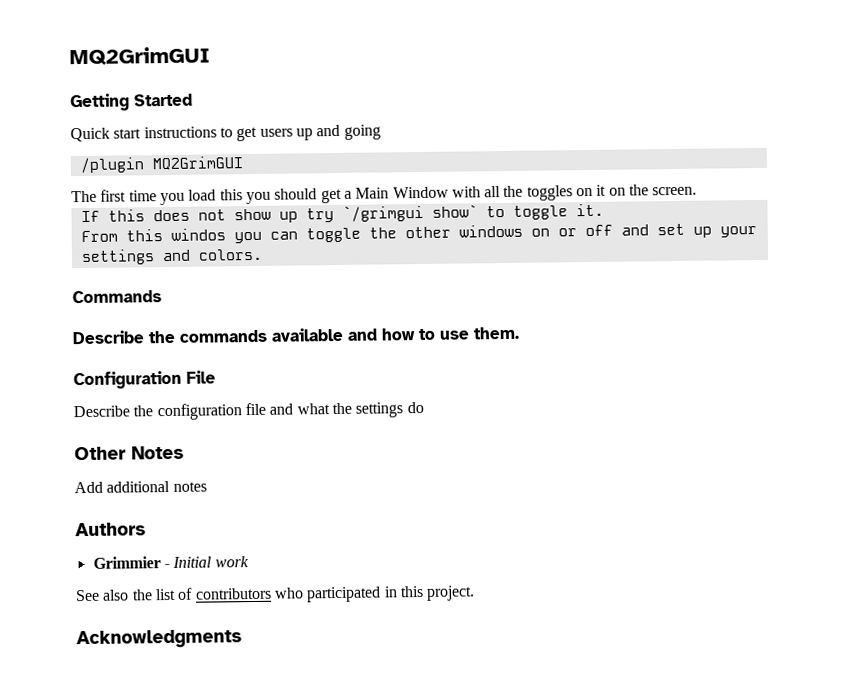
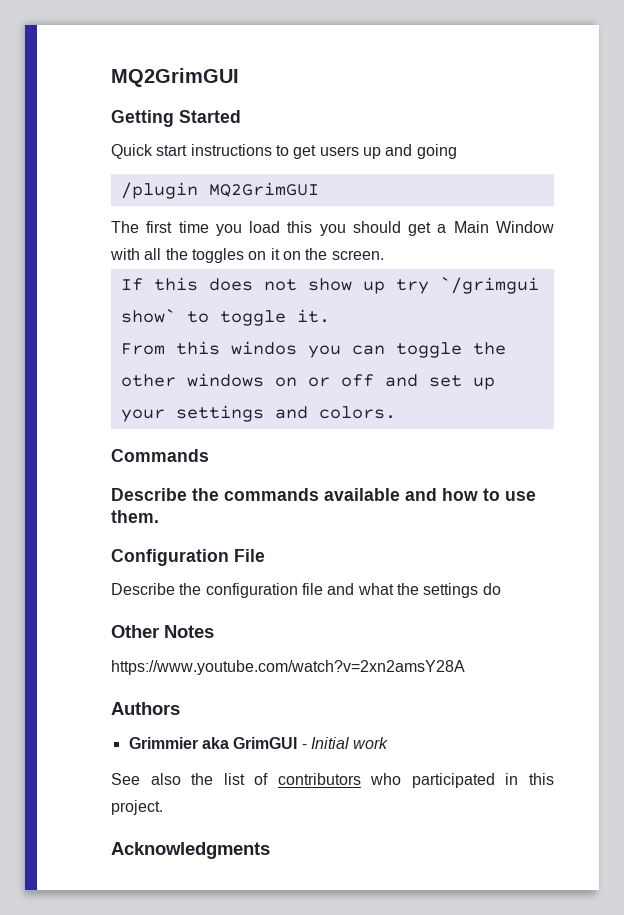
[74,480,207,494] Add additional notes -> [111,660,465,675] https://www.youtube.com/watch?v=2xn2amsY28A
(161, 562) none -> [201,737,298,749] aka GrimGUI

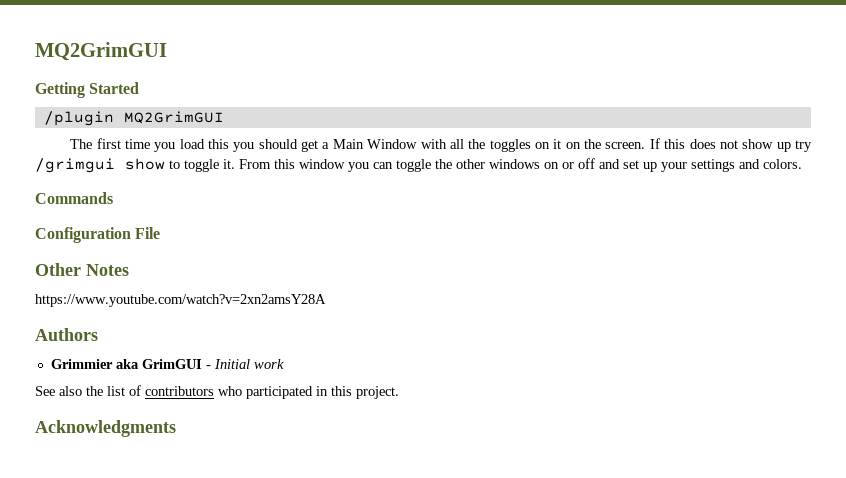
[111,144,457,159] // Quick start instructions to get users up and going -> (140, 88) none
(384, 255) // -> (646, 145) none
[439,277,539,294] [120,309,176,323] `/grimgui show` -> [35,158,165,173] /grimgui show
(330, 316) // -> (235, 164) none
[230,341,297,355] windos -> [299,159,345,169] window
[111,488,536,501] [111,510,159,523] [111,549,265,566] [111,583,501,598] Describe the commands available and how to use them. // Configuration File // Describe the configuration file and what the settings do -> [35,227,161,243] Configuration File

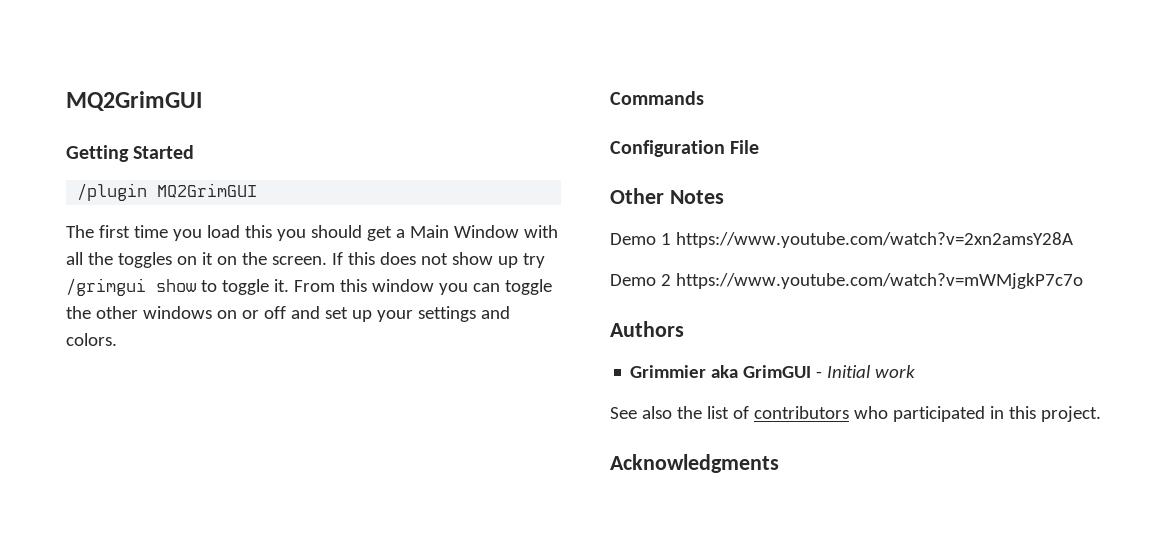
(129, 270) none -> [610,233,671,245] Demo 1
(326, 300) none -> [610,273,1083,289] // Demo 2 https://www.youtube.com/watch?v=mWMjgkP7c7o

